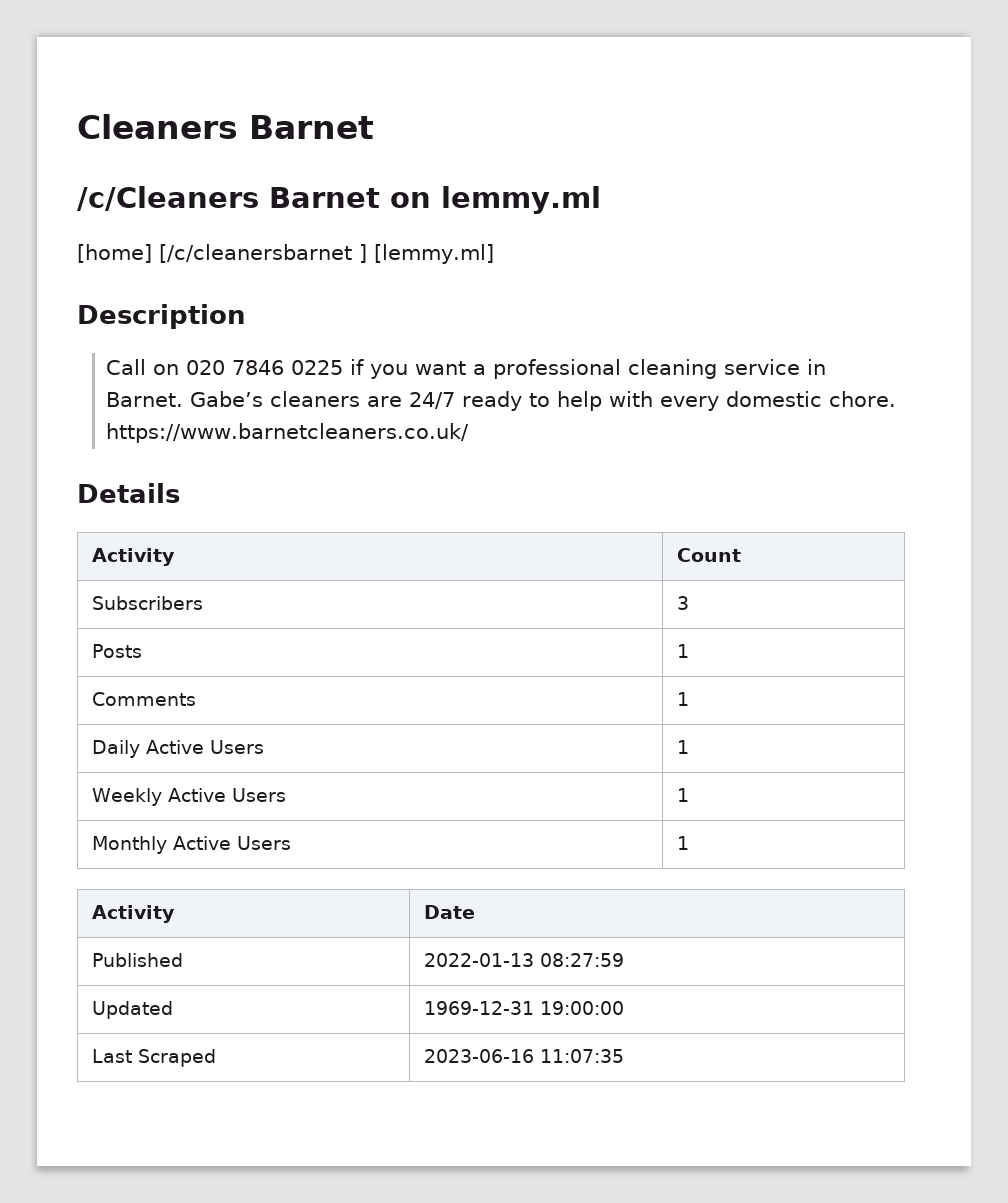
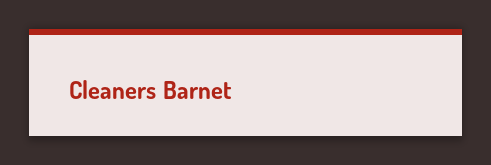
[77,186,601,214] [77,244,494,264] [77,304,246,329] [106,359,827,379] [106,391,897,411] [106,423,470,443] [77,483,180,503] [92,548,176,566] [677,548,742,562] [92,596,204,610] [677,596,690,610] [92,644,143,658] [677,644,690,658] [92,692,197,706] [677,692,690,706] [92,740,265,758] [677,740,690,754] [92,788,287,806] [677,788,690,802] [92,836,292,854] [677,836,690,850] [92,905,176,923] [424,905,476,919] [92,953,184,967] [424,953,625,967] [92,1001,174,1019] [424,1001,625,1015] [92,1049,217,1067] [424,1049,625,1063] // /c/Cleaners Barnet on lemmy.ml // [home] [/c/cleanersbarnet ] [lemmy.ml] // Description // Call on 020 7846 0225 if you want a professional cleaning service in Barnet. Gabe’s cleaners are 24/7 ready to help with every domestic chore. https://www.barnetcleaners.co.uk/ // Details // Activity | Count // Subscribers | 3 // Posts | 1 // Comments | 1 // Daily Active Users | 1 // Weekly Active Users | 1 // Monthly Active Users | 1 // Activity | Date // Published | 2022-01-13 08:27:59 // Updated | 1969-12-31 19:00:00 // Last Scraped | 2023-06-16 11:07:35 -> (232, 90) none

